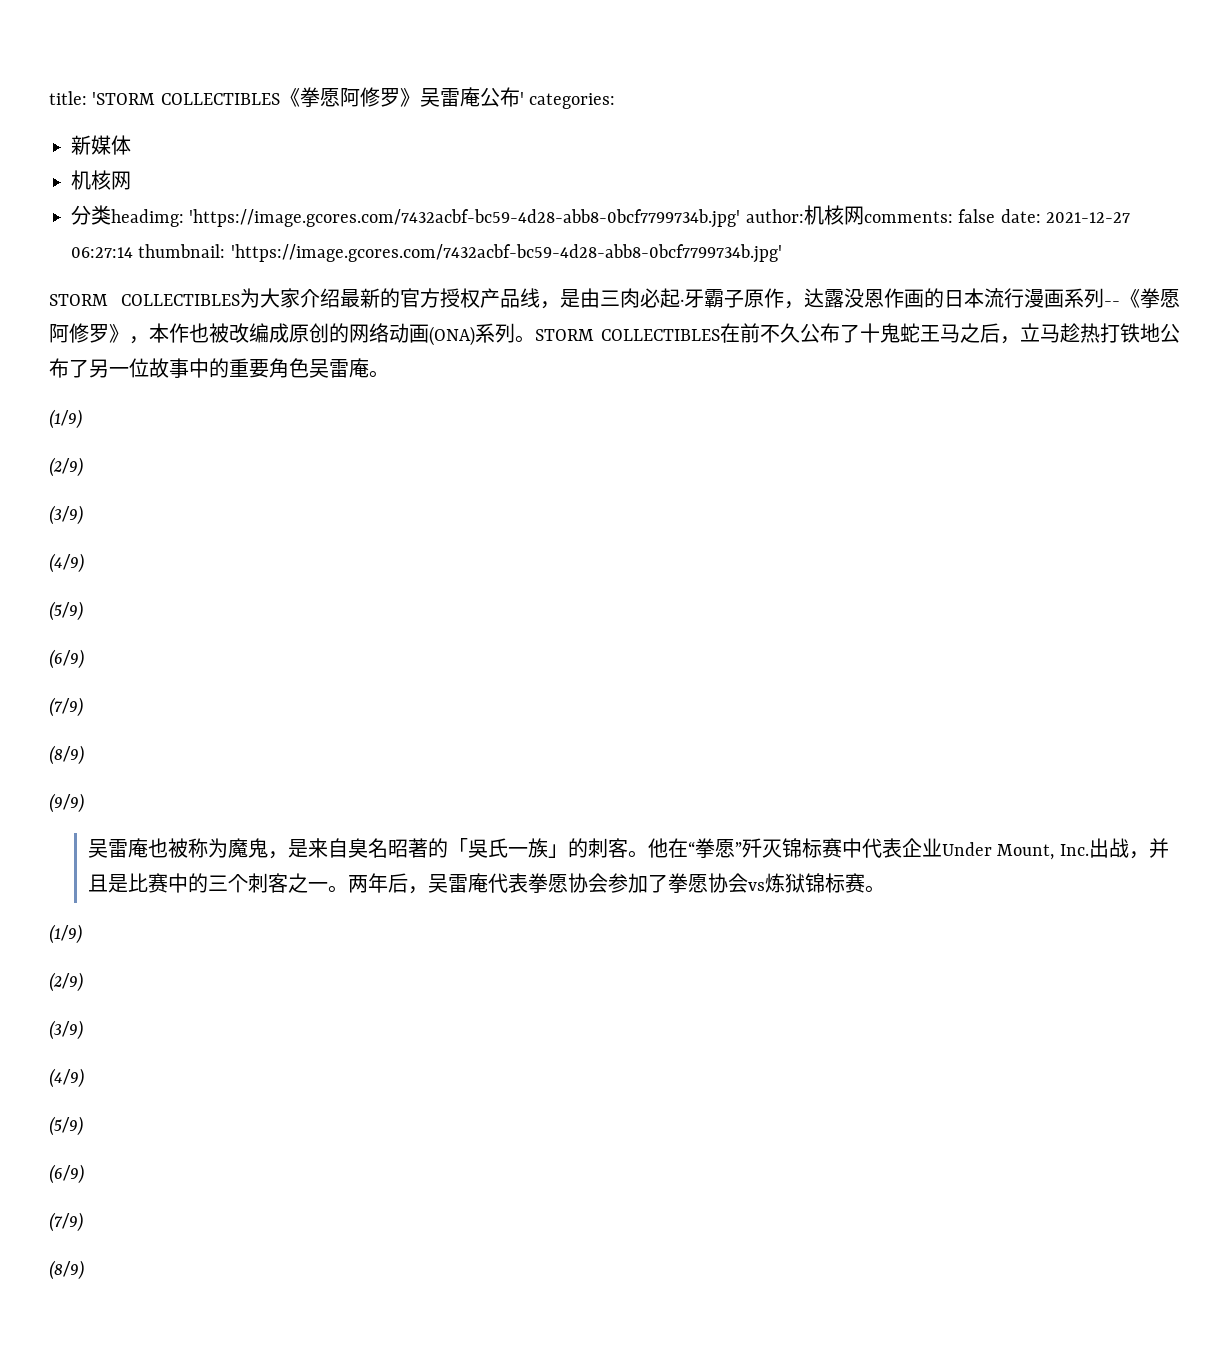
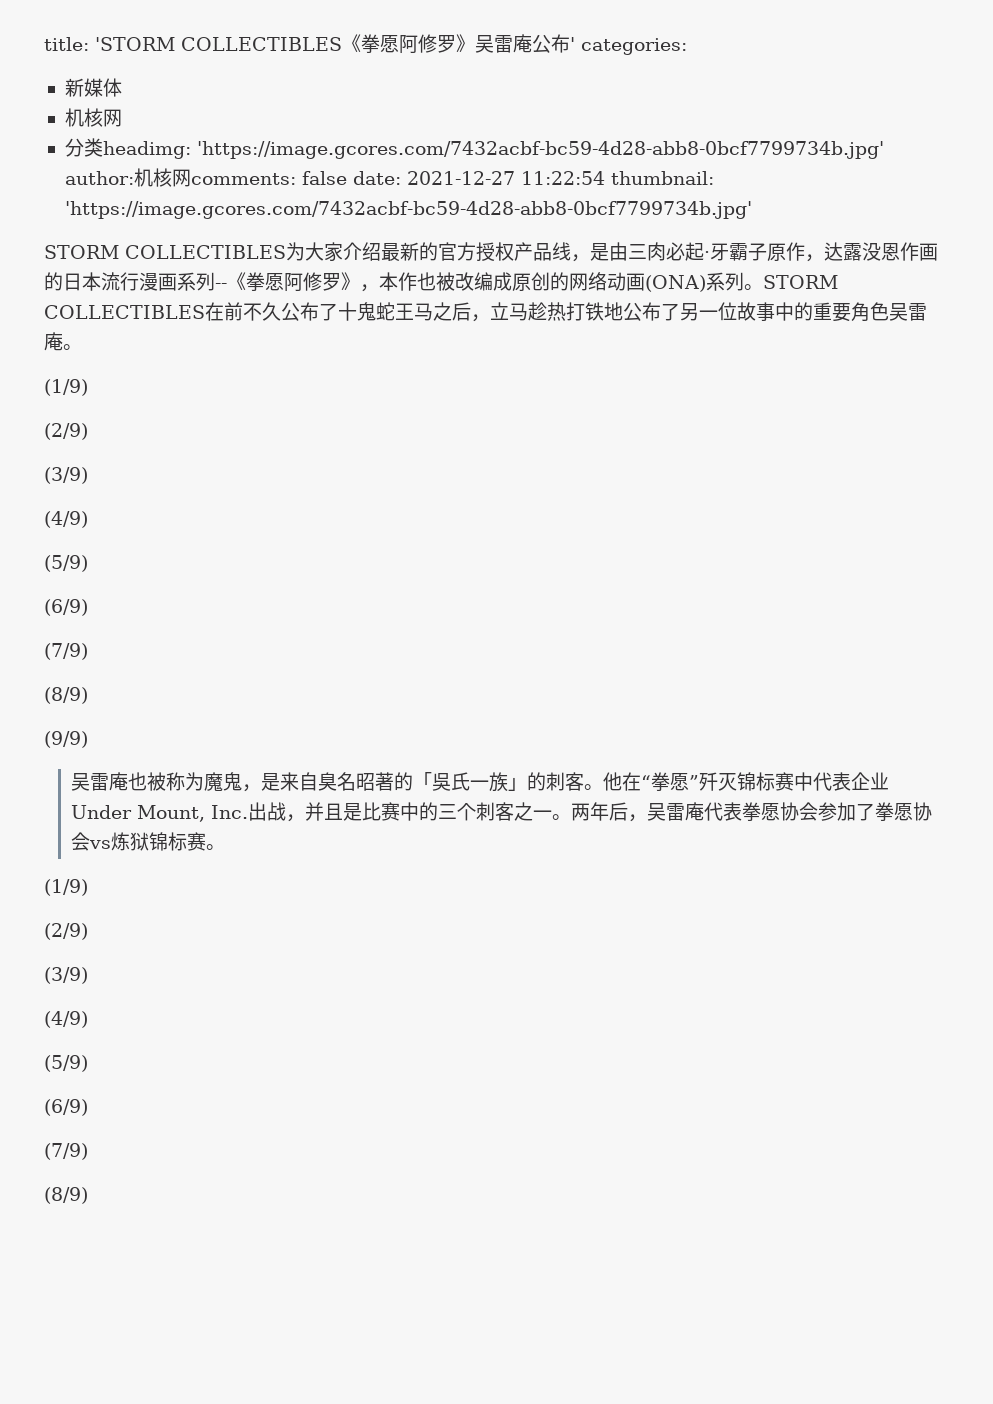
[71,247,133,258] 06:27:14 -> [520,171,605,185] 11:22:54

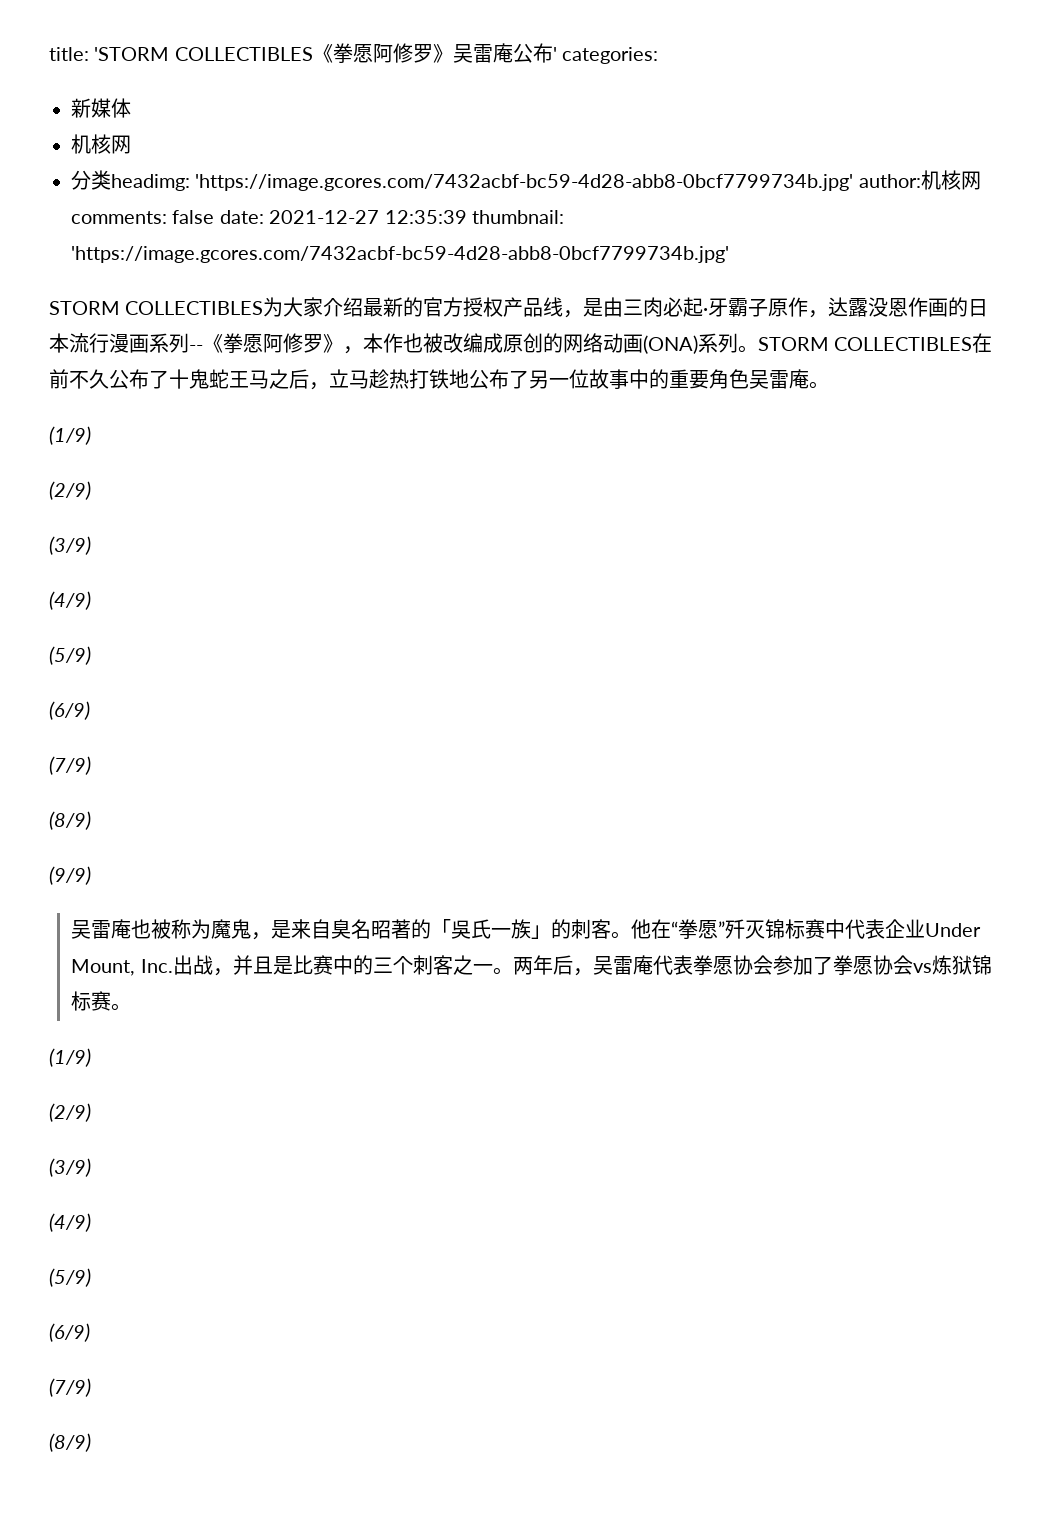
[520,171,605,185] 11:22:54 -> [384,210,467,224] 12:35:39

